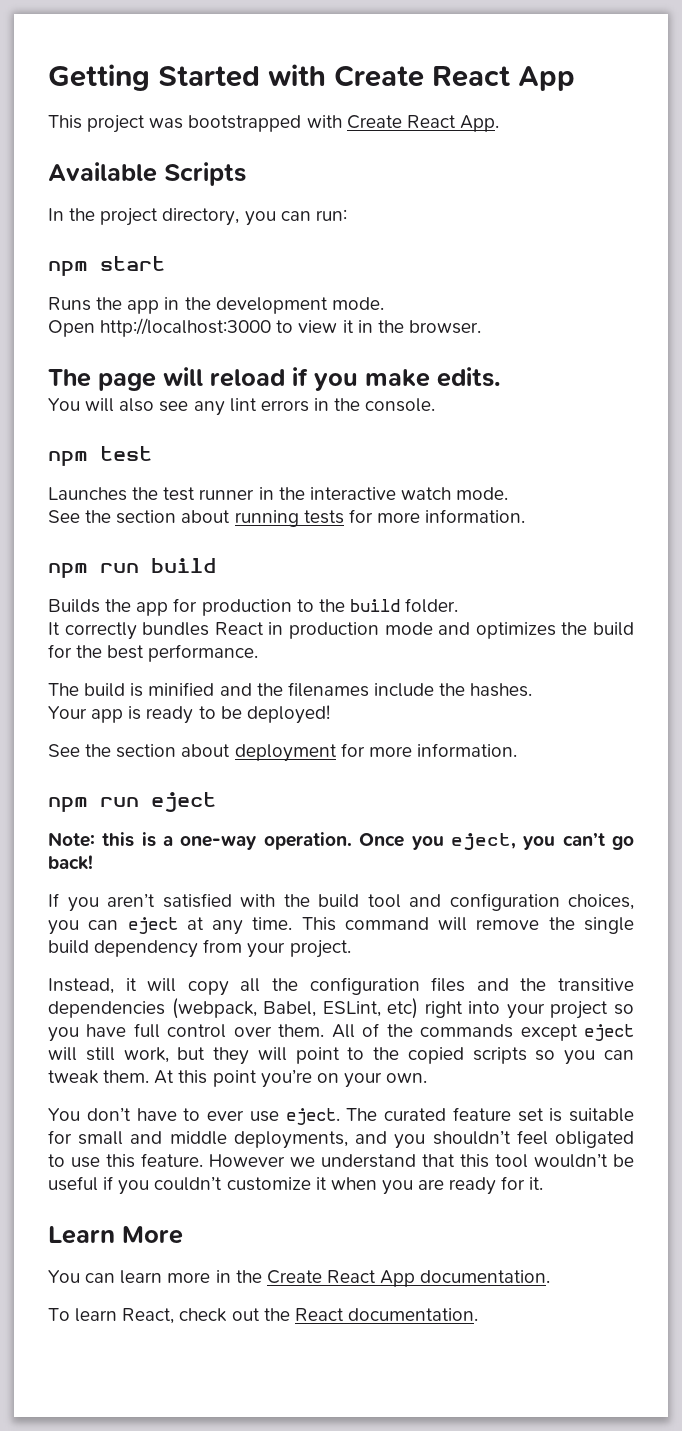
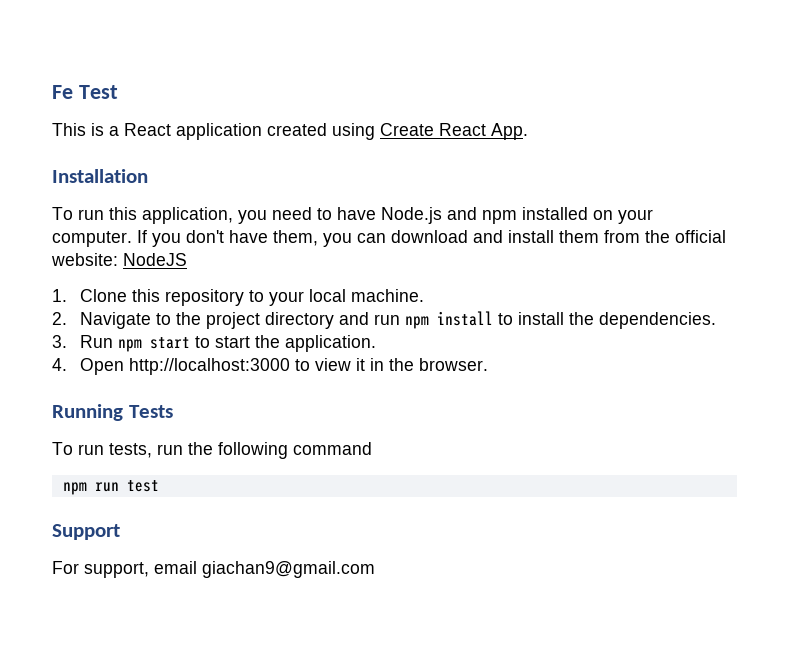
[48,64,575,91] [48,115,499,133] [48,162,246,186] [48,208,347,226] [48,256,165,276] [48,297,384,314] Getting Started with Create React App // This project was bootstrapped with Create React App. // Available Scripts // In the project directory, you can run: // npm start // Runs the app in the development mode. // -> [52,85,118,99] [52,123,528,140] [52,169,148,183] [52,207,653,224] [52,230,726,247] [51,253,187,266] [52,289,424,306] [52,311,716,329] [52,335,376,352] [52,358,67,371] Fe Test // This is a React application created using Create React App. // Installation // To run this application, you need to have Node.js and npm installed on your computer. If you don't have them, you can download and install them from the official website: NodeJS // 1. Clone this repository to your local machine. // 2. Navigate to the project directory and run npm install to install the dependencies. // 3. Run npm start to start the application. // 4.
[48,367,501,391] [48,398,436,416] [48,446,152,466] [48,487,509,501] [48,509,526,527] [48,558,216,578] [48,598,459,616] [48,622,635,640] [48,644,259,662] [48,682,533,697] [48,705,330,724] [48,743,517,762] [48,792,216,812] [48,832,635,851] [48,855,93,870] [48,893,634,912] [48,917,634,935] [48,939,351,958] [48,977,635,996] [48,998,634,1019] [48,1023,634,1042] [48,1047,634,1065] [48,1069,428,1088] [48,1107,634,1125] [48,1130,634,1149] [48,1153,634,1168] [48,1176,544,1195] [48,1226,183,1244] [48,1270,551,1287] [48,1308,478,1324] The page will reload if you make edits. // You will also see any lint errors in the console. // npm test // Launches the test runner in the interactive watch mode. // See the section about running tests for more information. // npm run build // Builds the app for production to the build folder. // It correctly bundles React in production mode and optimizes the build for the best performance. // The build is minified and the filenames include the hashes. // Your app is ready to be deployed! // See the section about deployment for more information. // npm run eject // Note: this is a one-way operation. Once you eject, you can’t go back! // If you aren’t satisfied with the build tool and configuration choices, you can eject at any time. This command will remove the single build dependency from your project. // Instead, it will copy all the configuration files and the transitive dependencies (webpack, Babel, ESLint, etc) right into your project so you have full control over them. All of the commands except eject will still work, but they will point to the copied scripts so you can tweak them. At this point you’re on your own. // You don’t have to ever use eject. The curated feature set is suitable for small and middle deployments, and you shouldn’t feel obligated to use this feature. However we understand that this tool wouldn’t be useful if you couldn’t customize it when you are ready for it. // Learn More // You can learn more in the Create React App documentation. // To learn React, check out the React documentation. -> [52,404,173,421] [52,442,372,459] [62,480,159,495] [52,524,120,540] [52,561,375,578] Running Tests // To run tests, run the following command // npm run test // Support // For support, email giachan9@gmail.com

